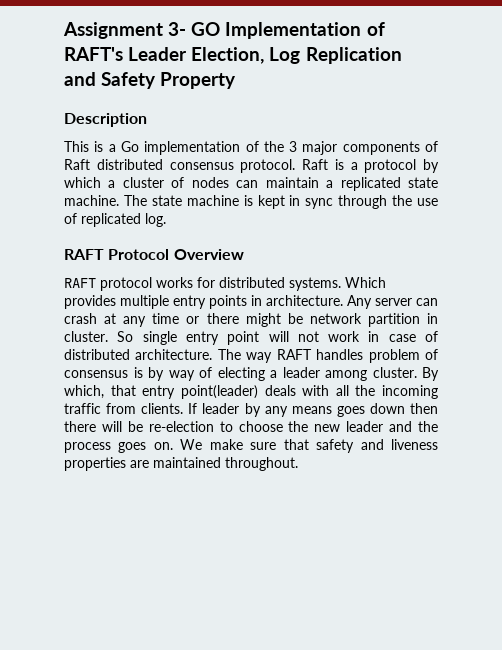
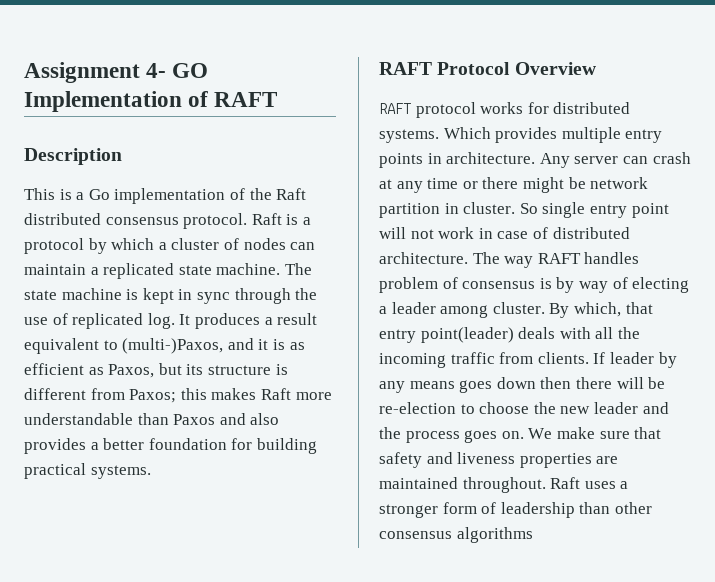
[168,22,187,36] 3- -> [146,63,167,78] 4-
[64,47,402,64] [64,72,237,89] RAFT's Leader Election, Log Replication and Safety Property -> [214,92,278,107] RAFT
[289,141,439,155] 3 major components of -> (272, 194) none
(166, 220) none -> [179,313,318,329] [24,338,305,354] [24,363,288,378] [24,388,332,403] [24,413,280,425] [24,438,317,454] [24,463,151,479] It produces a result equivalent to (multi-)Paxos, and it is as efficient as Paxos, but its structure is different from Paxos; this makes Raft more understandable than Paxos and also provides a better foundation for building practical systems.
(298, 464) none -> [550,477,629,489] [379,502,652,518] [379,527,533,543] Raft uses a stronger form of leadership than other consensus algorithms

